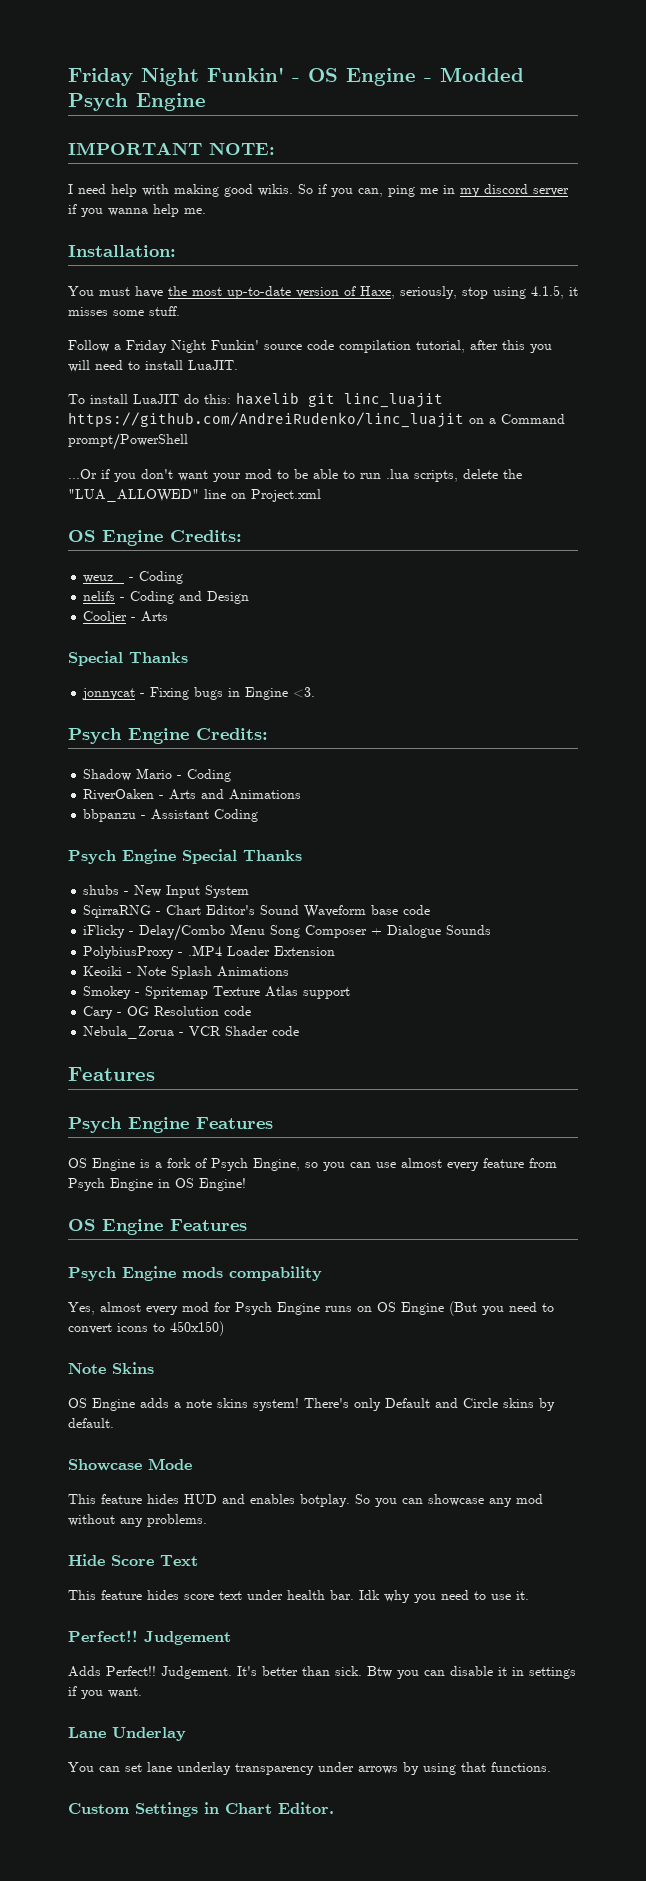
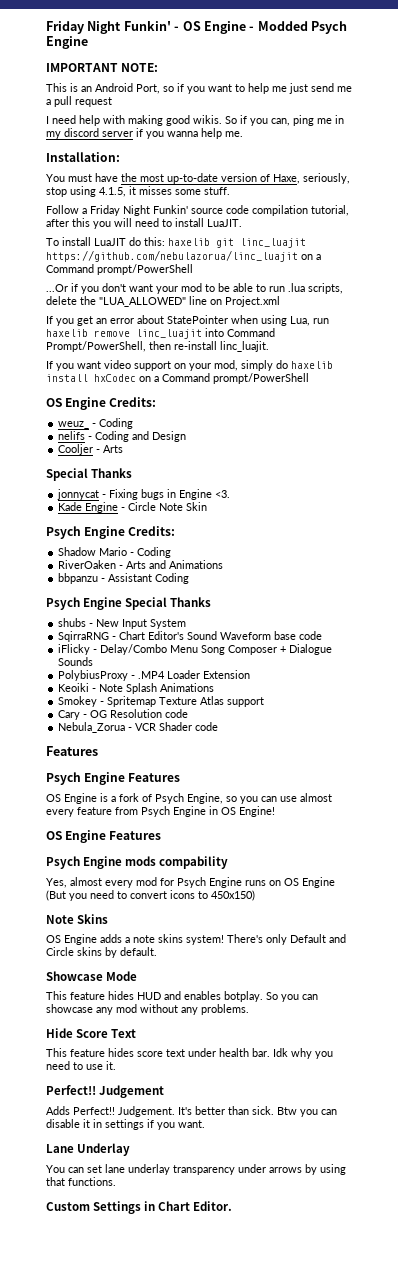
(275, 148) none -> [46,83,352,94] [46,96,112,107] // This is an Android Port, so if you want to help me just send me a pull request
[68,412,464,428] https://github.com/AndreiRudenko/linc_luajit -> [46,250,298,262] https://github.com/nebulazorua/linc_luajit
(321, 495) none -> [46,315,329,326] [46,328,275,339] [46,341,269,352] [46,360,333,371] [46,373,309,384] // If you get an error about StatePointer when using Lua, run haxelib remove linc_luajit into Command Prompt/PowerShell, then re-install linc_luajit. // If you want video support on your mod, simply do haxelib install hxCodec on a Command prompt/PowerShell
(316, 692) none -> [58,502,208,513] // Kade Engine - Circle Note Skin

